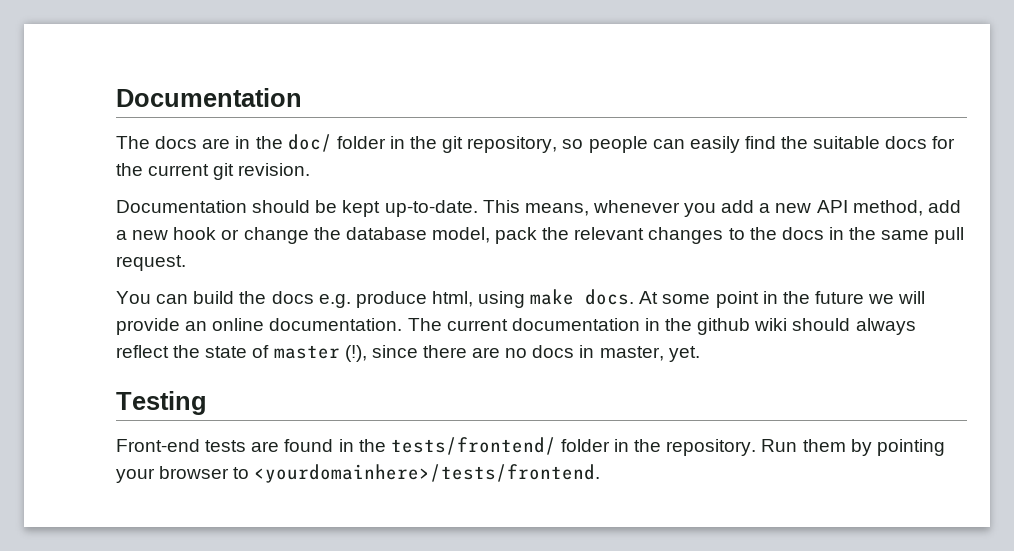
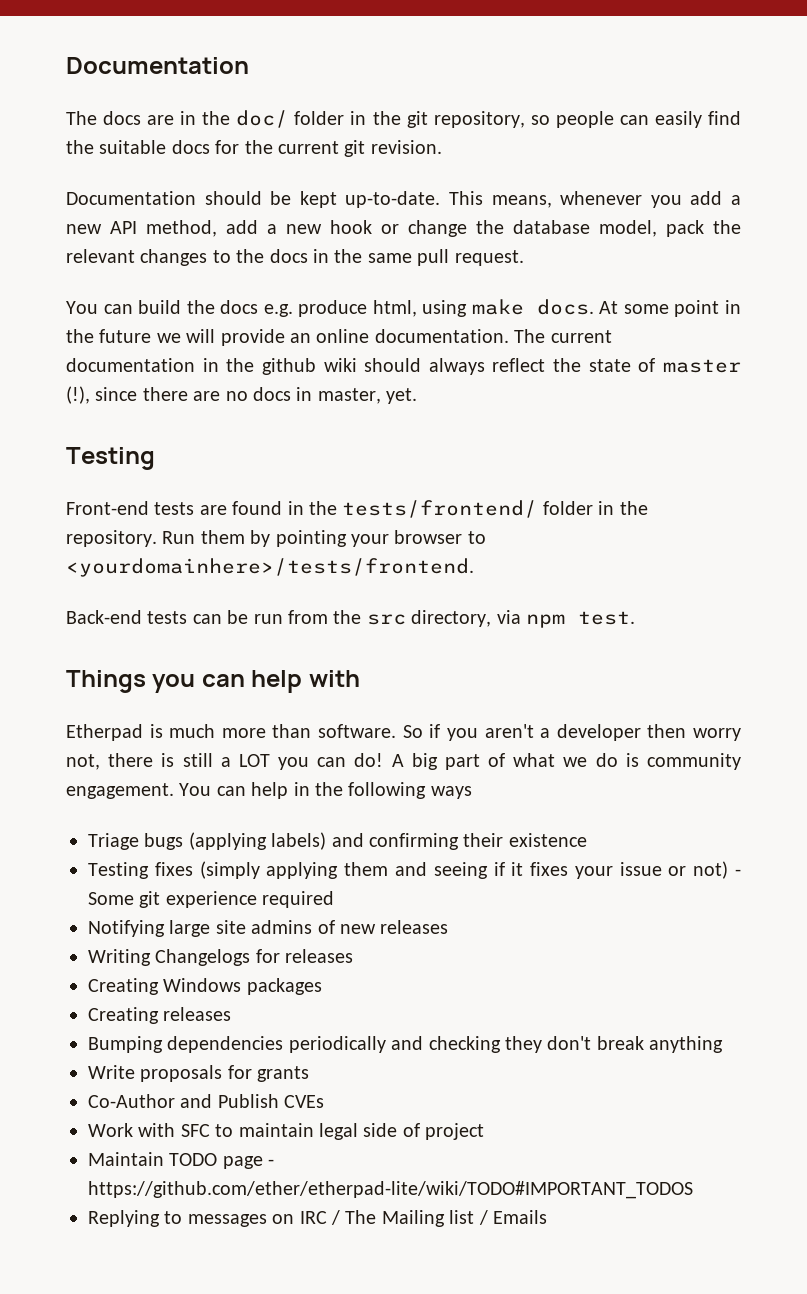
(601, 473) none -> [66,610,635,628] [66,670,360,693] [66,724,741,741] [66,753,741,770] [66,782,472,799] [88,832,587,850] [88,861,742,879] [88,891,335,908] [88,920,449,937] [88,949,354,966] [88,978,322,995] [88,1007,232,1024] [88,1036,724,1053] [88,1065,310,1082] [88,1094,325,1108] [88,1123,485,1140] [88,1152,275,1169] [88,1181,693,1199] [88,1210,547,1227] // Back-end tests can be run from the src directory, via npm test. // Things you can help with // Etherpad is much more than software. So if you aren't a developer then worry not, there is still a LOT you can do! A big part of what we do is community engagement. You can help in the following ways // Triage bugs (applying labels) and confirming their existence // Testing fixes (simply applying them and seeing if it fixes your issue or not) - Some git experience required // Notifying large site admins of new releases // Writing Changelogs for releases // Creating Windows packages // Creating releases // Bumping dependencies periodically and checking they don't break anything // Write proposals for grants // Co-Author and Publish CVEs // Work with SFC to maintain legal side of project // Maintain TODO page - https://github.com/ether/etherpad-lite/wiki/TODO#IMPORTANT_TODOS // Replying to messages on IRC / The Mailing list / Emails

